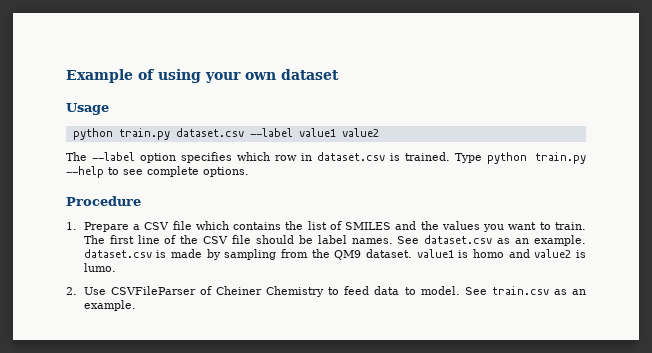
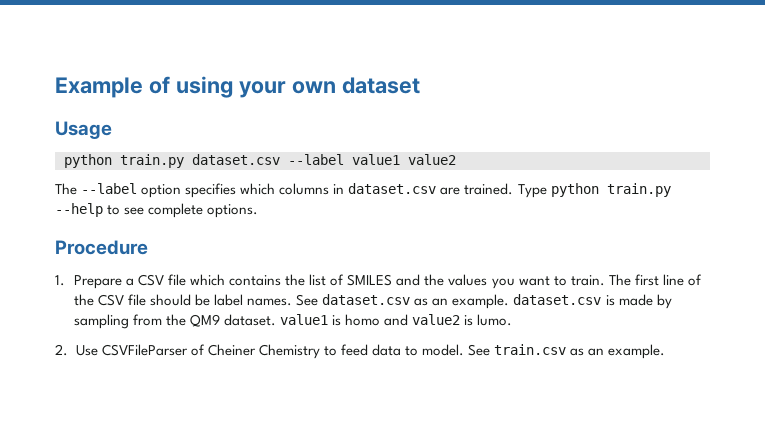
[275,155,298,161] row -> [279,183,330,195] columns
[390,153,401,161] is -> [440,187,461,195] are

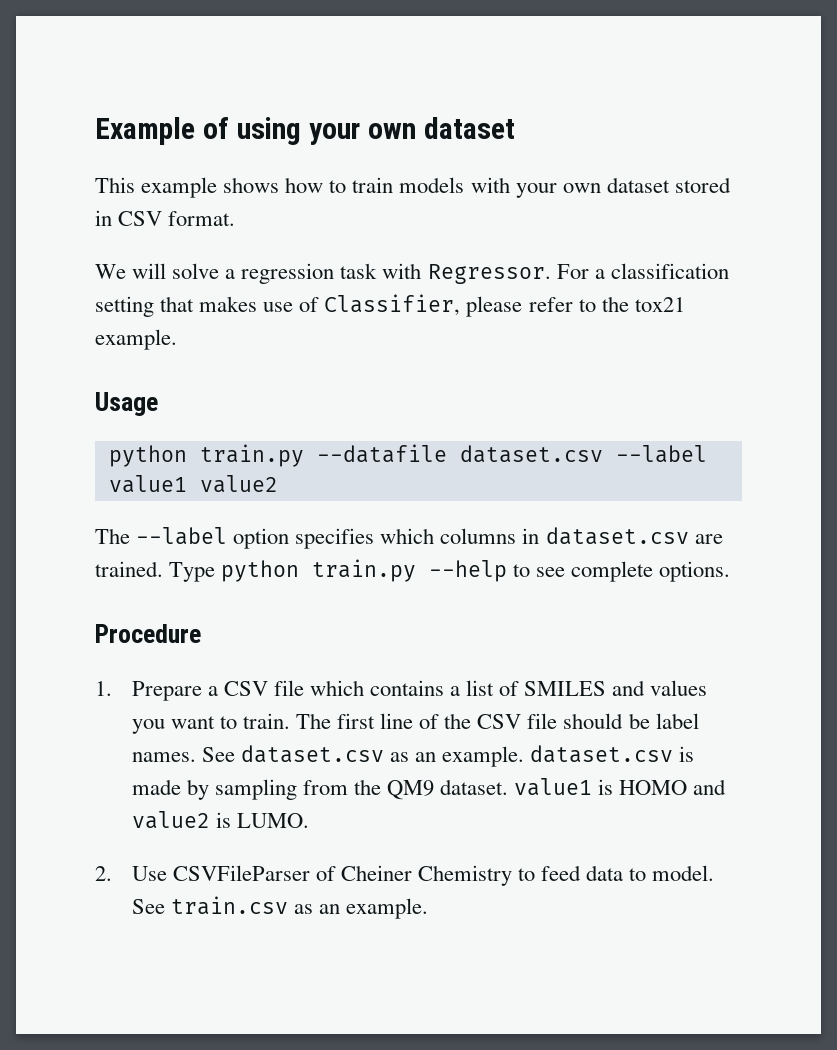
(420, 85) none -> [95,177,731,198] [95,210,236,226] [95,263,729,284] [95,294,685,317] [95,329,177,350] // This example shows how to train models with your own dataset stored in CSV format. // We will solve a regression task with Regressor. For a classification setting that makes use of Classifier, please refer to the tox21 example.
(184, 161) none -> [316,444,447,463] --datafile
[285,274,306,286] the -> [450,686,461,696] a
[424,274,445,286] the -> (646, 688) none
[345,314,381,326] homo -> [619,780,688,795] HOMO
[477,314,513,326] lumo. -> [236,813,309,828] LUMO.

